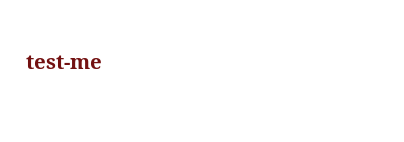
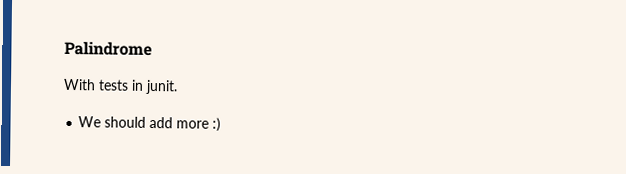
[26,55,102,69] test-me -> [64,40,152,56] [63,78,178,95] [78,116,222,132] Palindrome // With tests in junit. // We should add more :)

